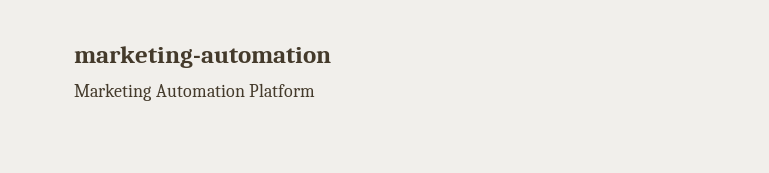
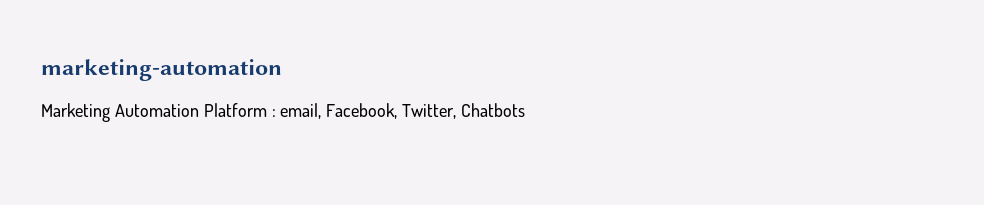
(316, 90) none -> [271,103,525,119] : email, Facebook, Twitter, Chatbots

